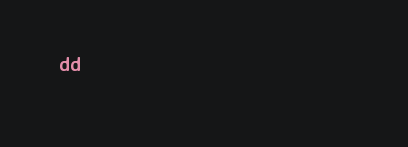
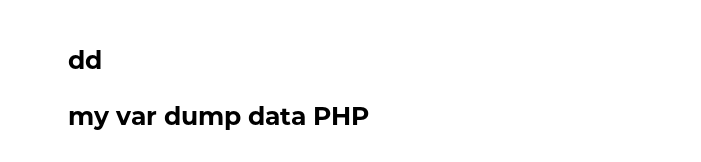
(81, 64) none -> [68,106,369,130] // my var dump data PHP

